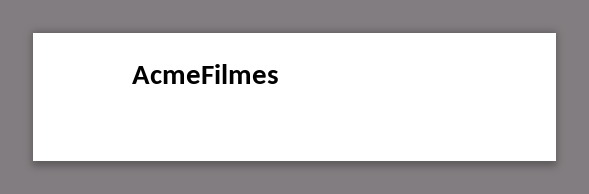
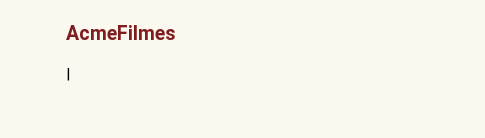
(279, 74) none -> [66,68,70,81] // |

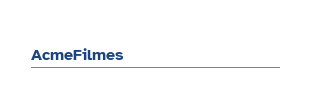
[66,68,70,81] // | -> (124, 54) none

